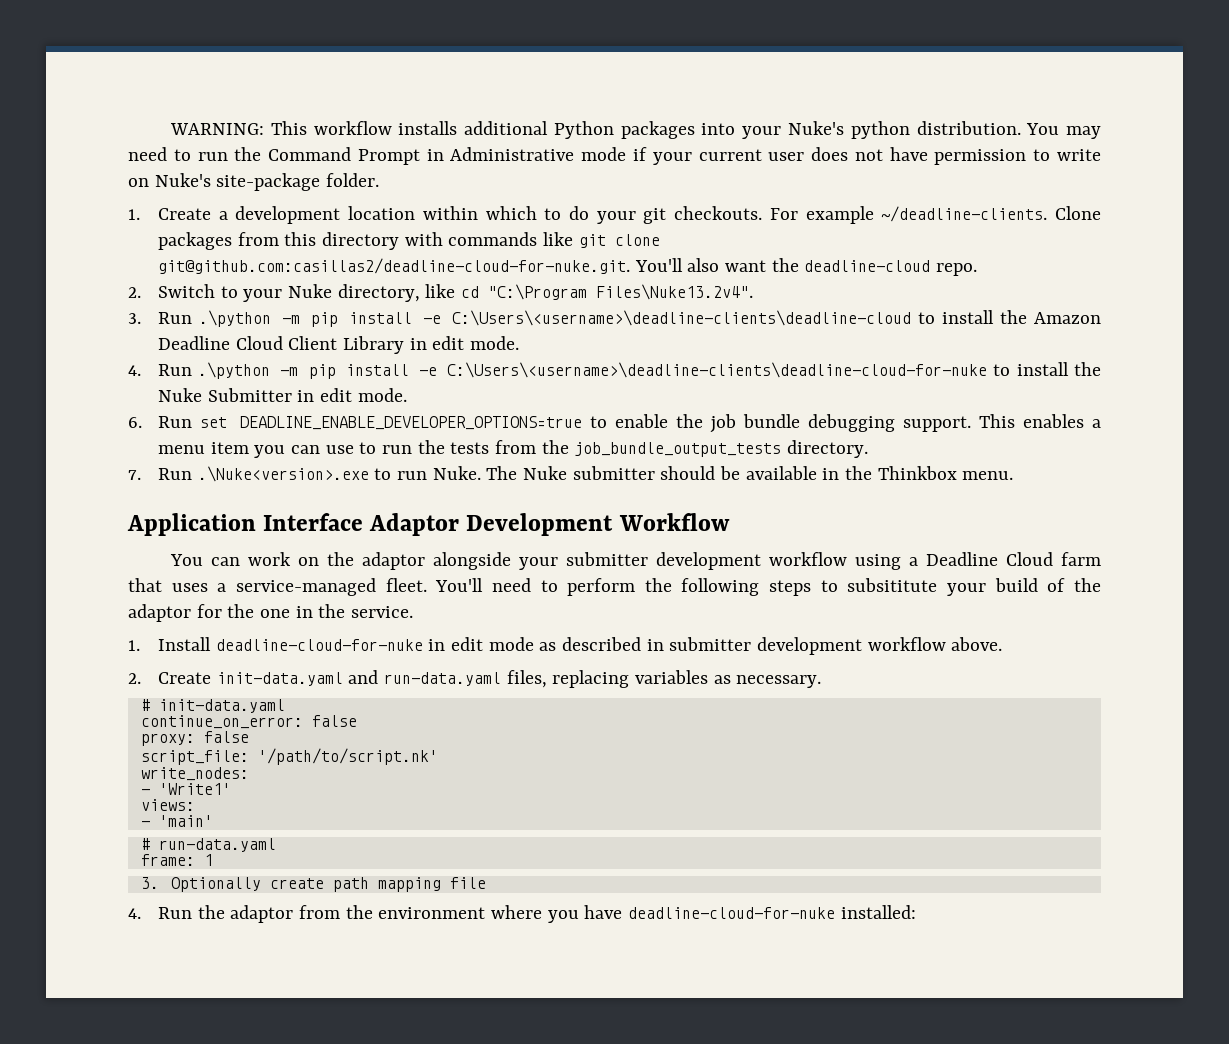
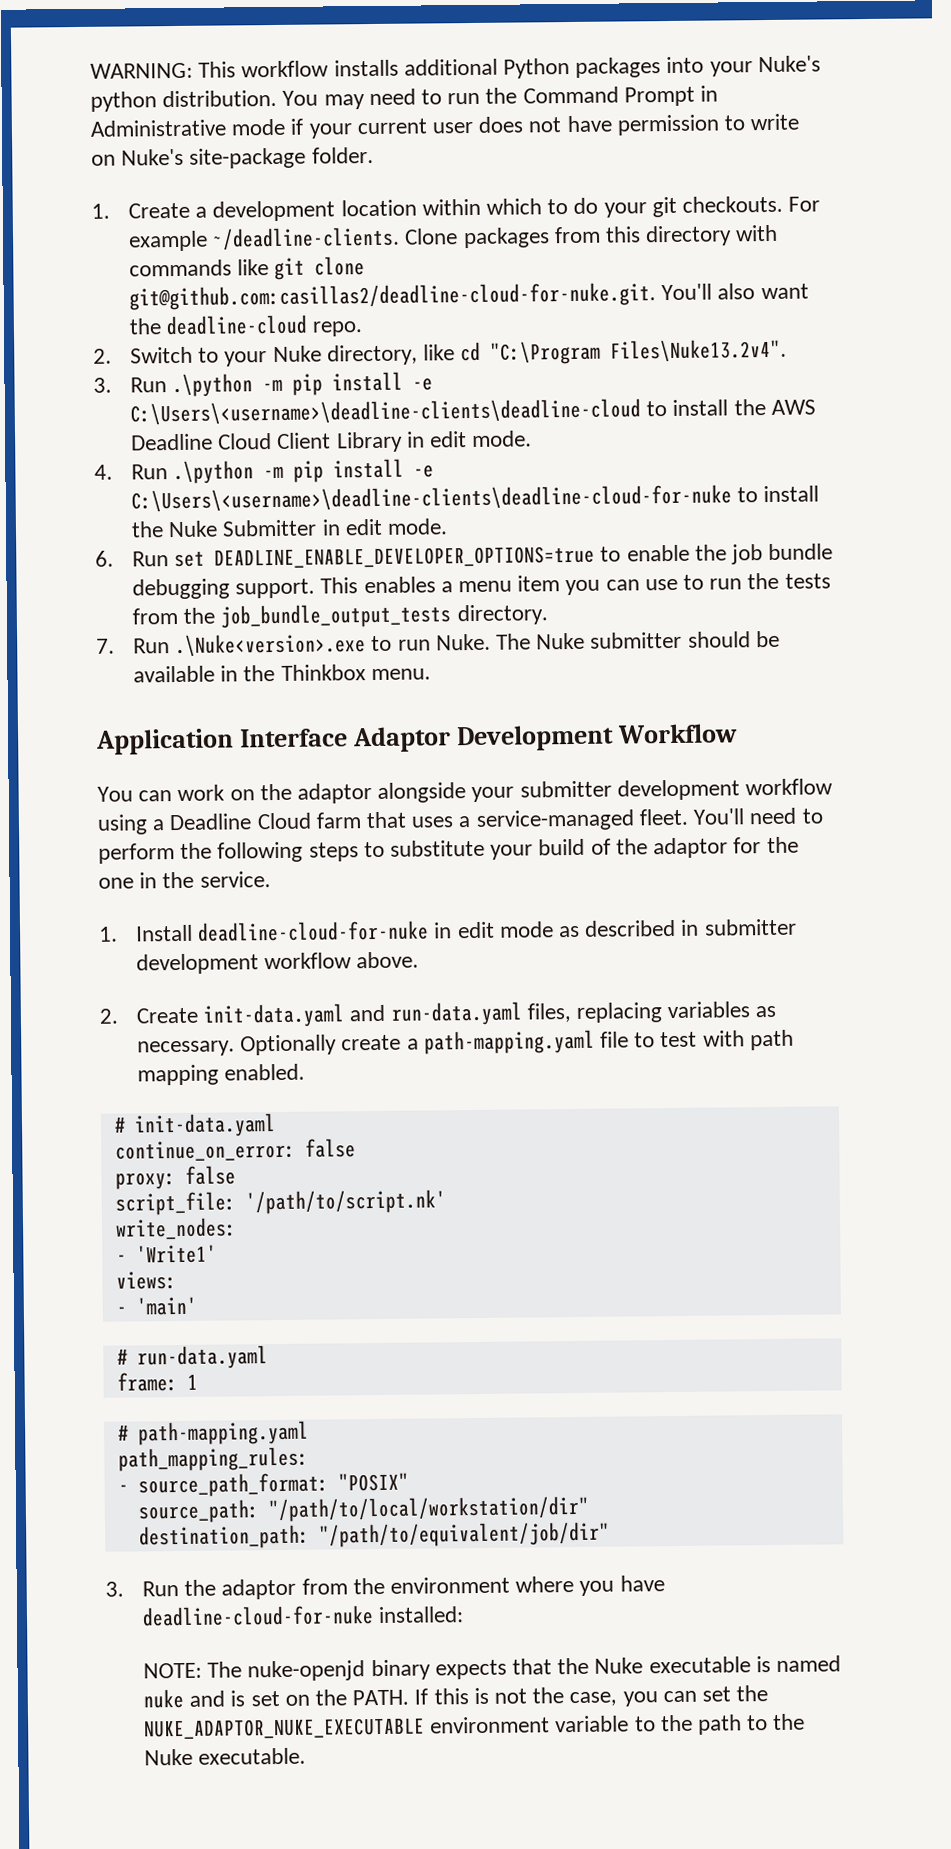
[1034,312,1101,324] Amazon -> [770,399,816,415] AWS
[847,578,938,592] subsititute -> [390,839,486,857] substitute
(822, 681) none -> [240,1029,794,1056] [136,1063,306,1086] Optionally create a path-mapping.yaml file to test with path mapping enabled.
[140,877,486,892] [128,908,141,919] 3. Optionally create path mapping file // 4. -> [117,1420,309,1446] [117,1446,309,1472] [117,1472,409,1498] [137,1495,590,1524] [138,1521,610,1550] [105,1581,124,1597] # path-mapping.yaml // path_mapping_rules: // - source_path_format: "POSIX" // source_path: "/path/to/local/workstation/dir" // destination_path: "/path/to/equivalent/job/dir" // 3.
(916, 912) none -> [142,1655,841,1682] [142,1685,769,1709] [143,1713,806,1740] [143,1747,307,1766] // NOTE: The nuke-openjd binary expects that the Nuke executable is named nuke and is set on the PATH. If this is not the case, you can set the NUKE_ADAPTOR_NUKE_EXECUTABLE environment variable to the path to the Nuke executable.

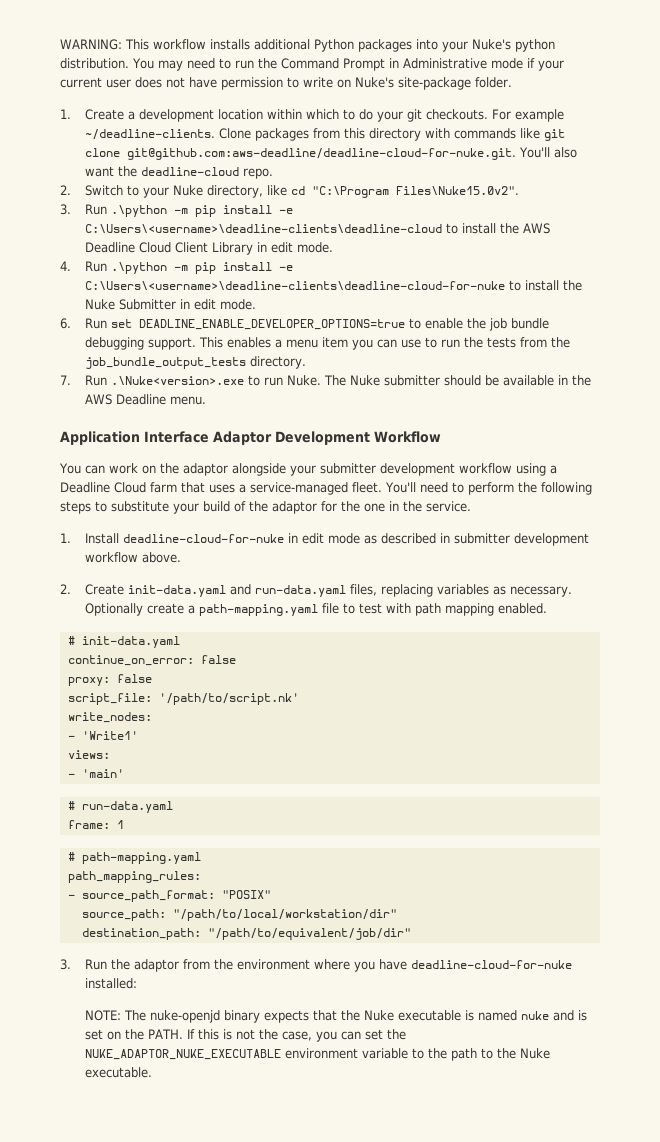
[128,282,656,311] git@github.com:casillas2/deadline-cloud-for-nuke.git. -> [126,148,516,160] git@github.com:aws-deadline/deadline-cloud-for-nuke.git.
[610,338,788,363] Files\Nuke13.2v4". -> [395,186,519,195] Files\Nuke15.0v2".
[280,664,366,681] Thinkbox -> [84,394,166,405] AWS Deadline

